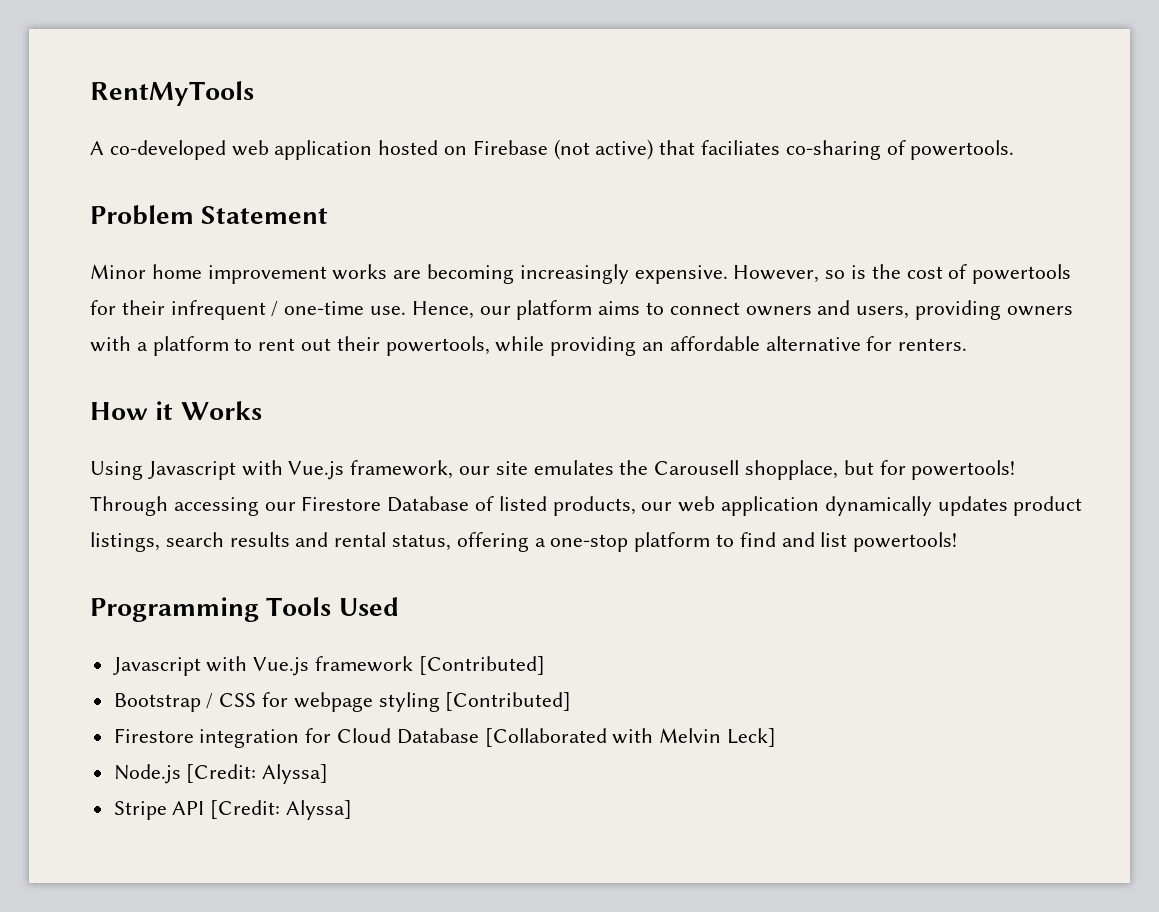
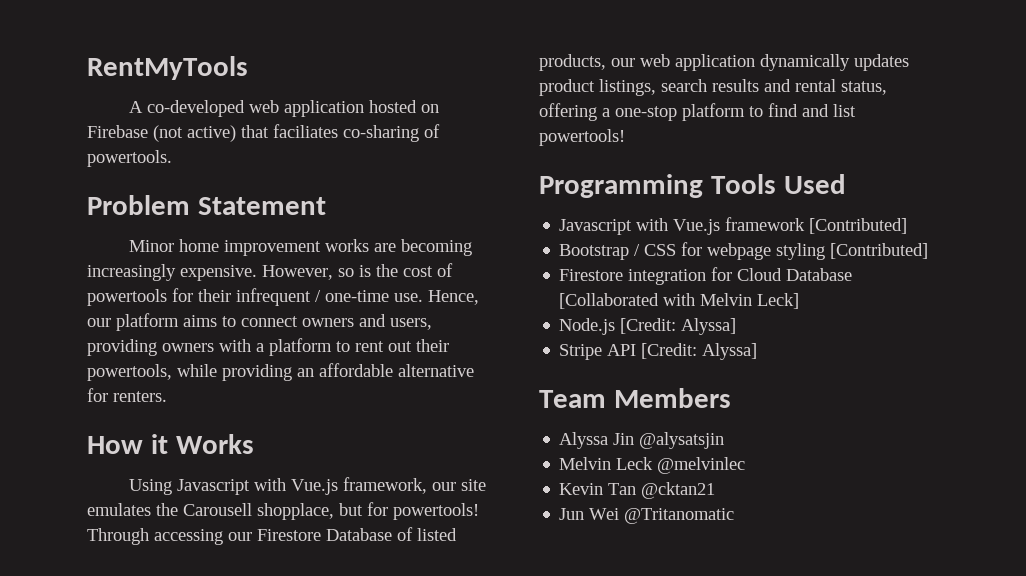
(353, 810) none -> [539,388,731,408] [559,432,725,449] [559,457,746,474] [559,482,716,499] [559,508,735,524] // Team Members // Alyssa Jin @alysatsjin // Melvin Leck @melvinlec // Kevin Tan @cktan21 // Jun Wei @Tritanomatic

